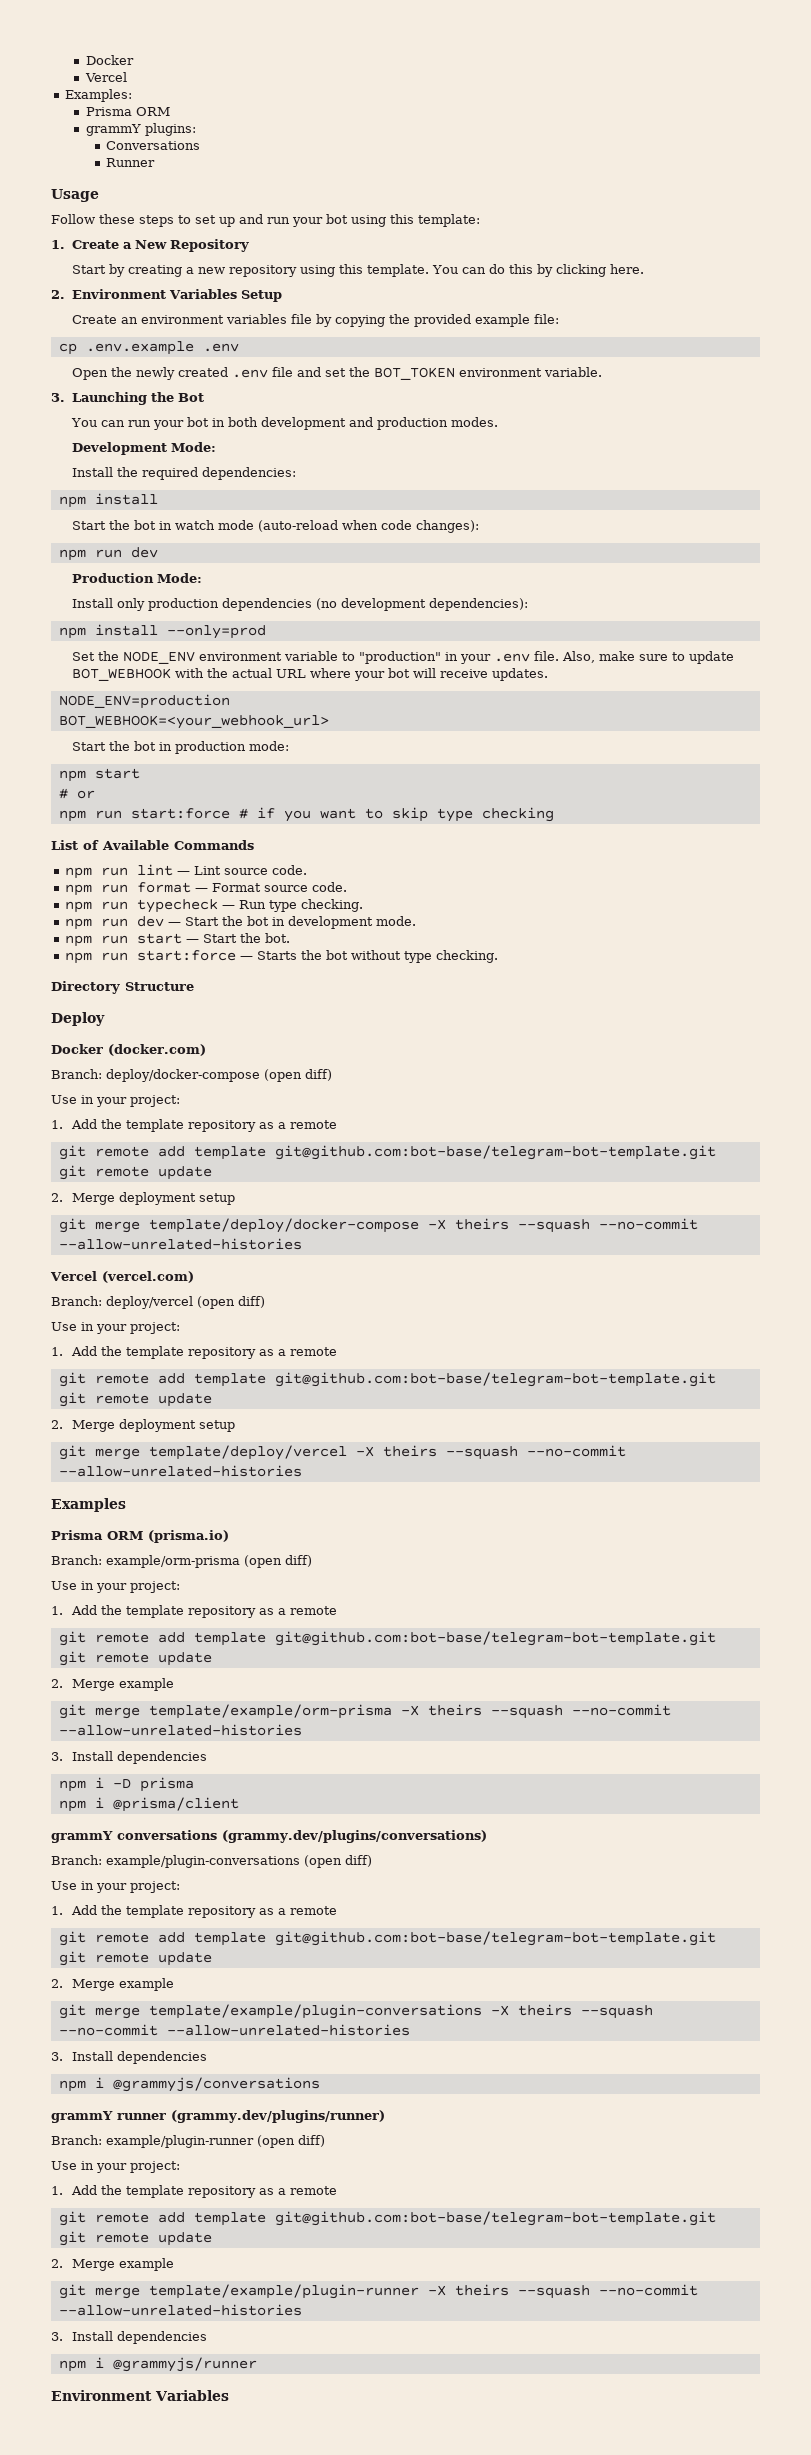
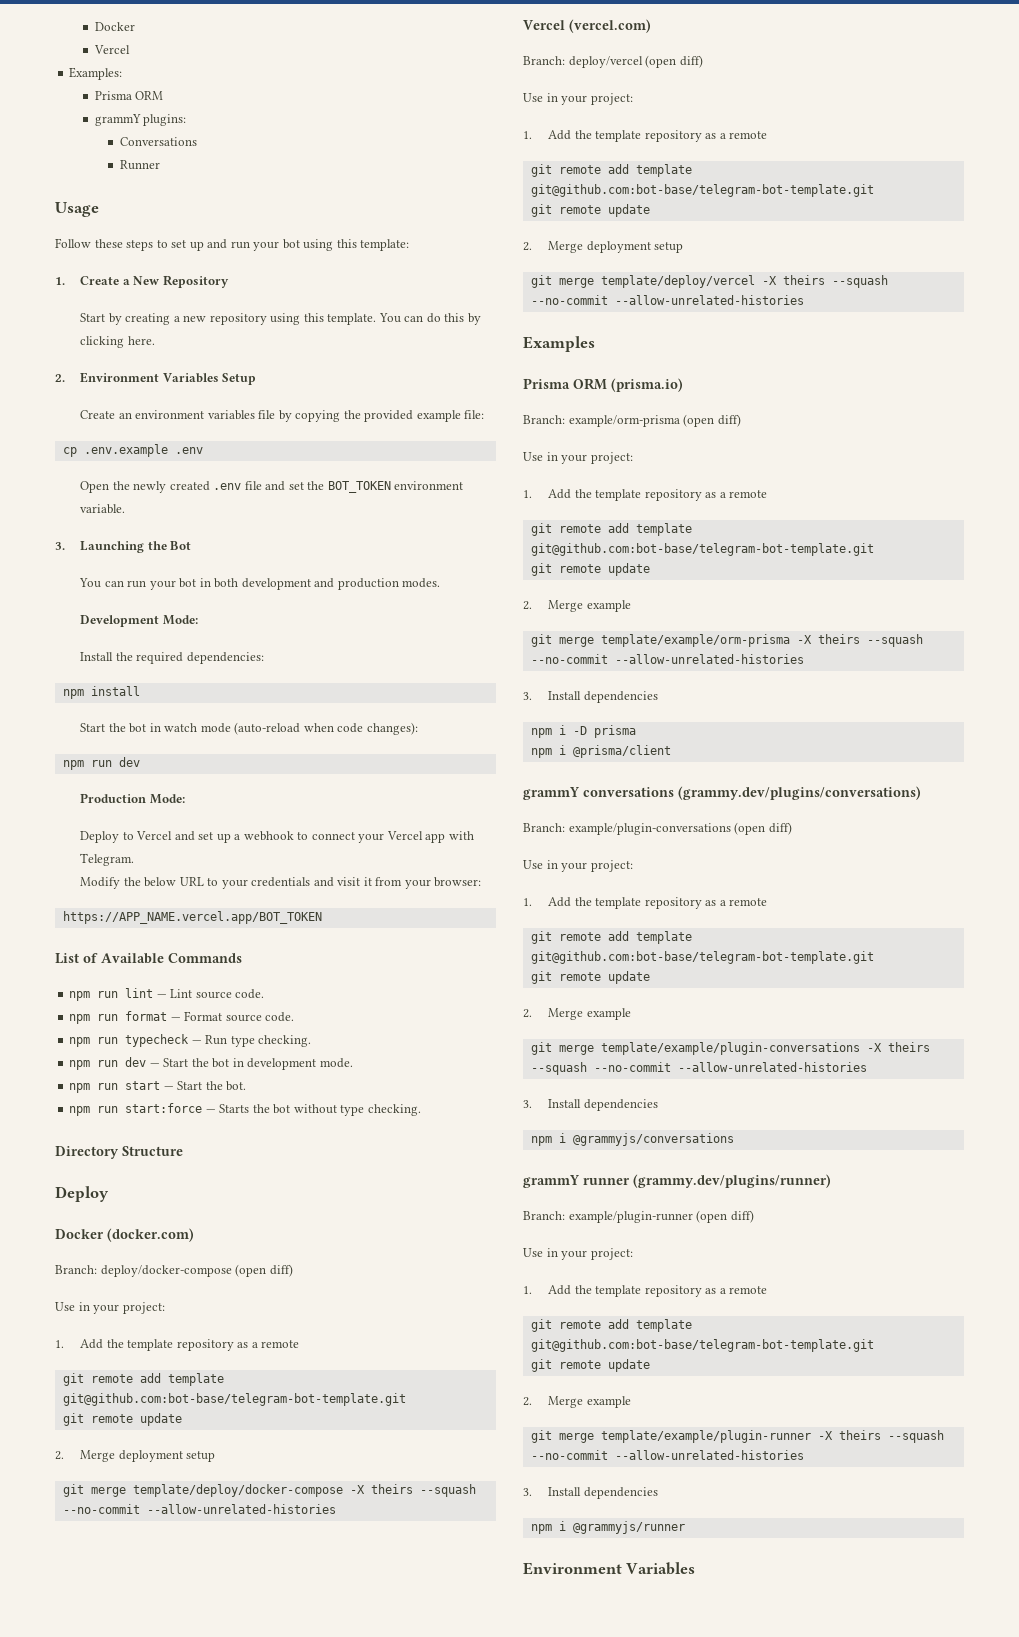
[71,598,528,611] [58,624,266,639] [71,651,734,664] [71,668,548,681] [58,694,230,709] [58,715,329,729] [71,741,289,754] [58,768,140,782] [58,788,95,799] [58,807,554,822] Install only production dependencies (no development dependencies): // npm install --only=prod // Set the NODE_ENV environment variable to "production" in your .env file. Also, make sure to update BOT_WEBHOOK with the actual URL where your bot will receive updates. // NODE_ENV=production // BOT_WEBHOOK=<your_webhook_url> // Start the bot in production mode: // npm start // # or // npm run start:force # if you want to skip type checking -> [80,831,474,843] [80,853,135,866] [80,877,482,889] [62,911,322,924] Deploy to Vercel and set up a webhook to connect your Vercel app with Telegram. // Modify the below URL to your credentials and visit it from your browser: // https://APP_NAME.vercel.app/BOT_TOKEN

